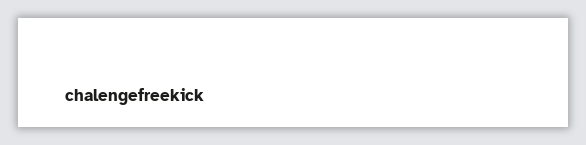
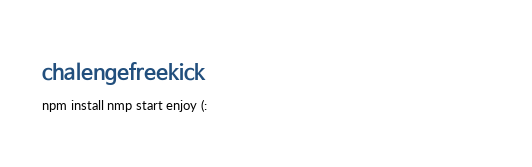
(204, 96) none -> [42,99,207,112] // npm install nmp start enjoy (:

